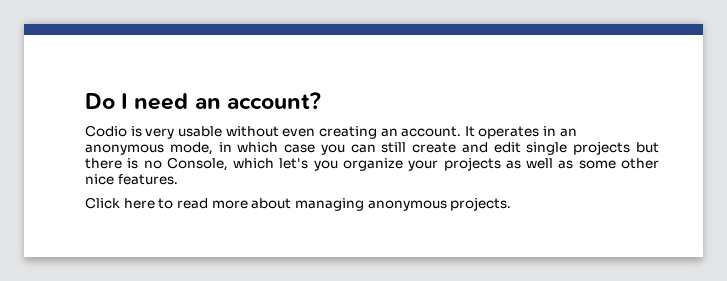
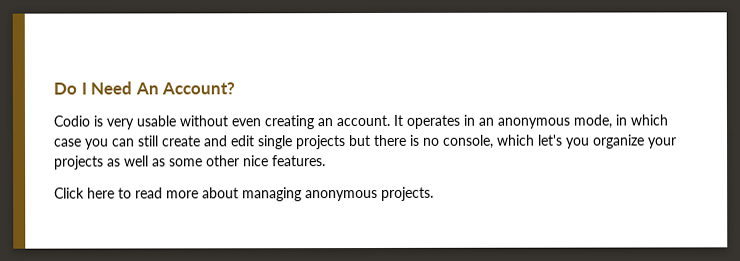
[134,92,321,110] need an account? -> [90,81,236,95] Need An Account?
[166,157,228,171] Console, -> [443,134,494,149] console,

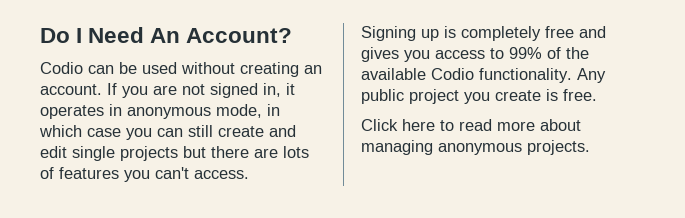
[93,114,403,130] is very usable without even creating an account. It -> [88,62,322,77] [40,83,295,98] can be used without creating an account. If you are not signed in, it
[478,117,494,126] an -> (122, 110) none
[410,134,677,149] [54,155,326,170] is no console, which let's you organize your projects as well as some other nice features. -> [254,146,309,158] [40,167,249,182] [361,26,606,41] [361,47,589,62] [361,68,606,83] [361,89,597,104] are lots of features you can't access. // Signing up is completely free and gives you access to 99% of the available Codio functionality. Any public project you create is free.

